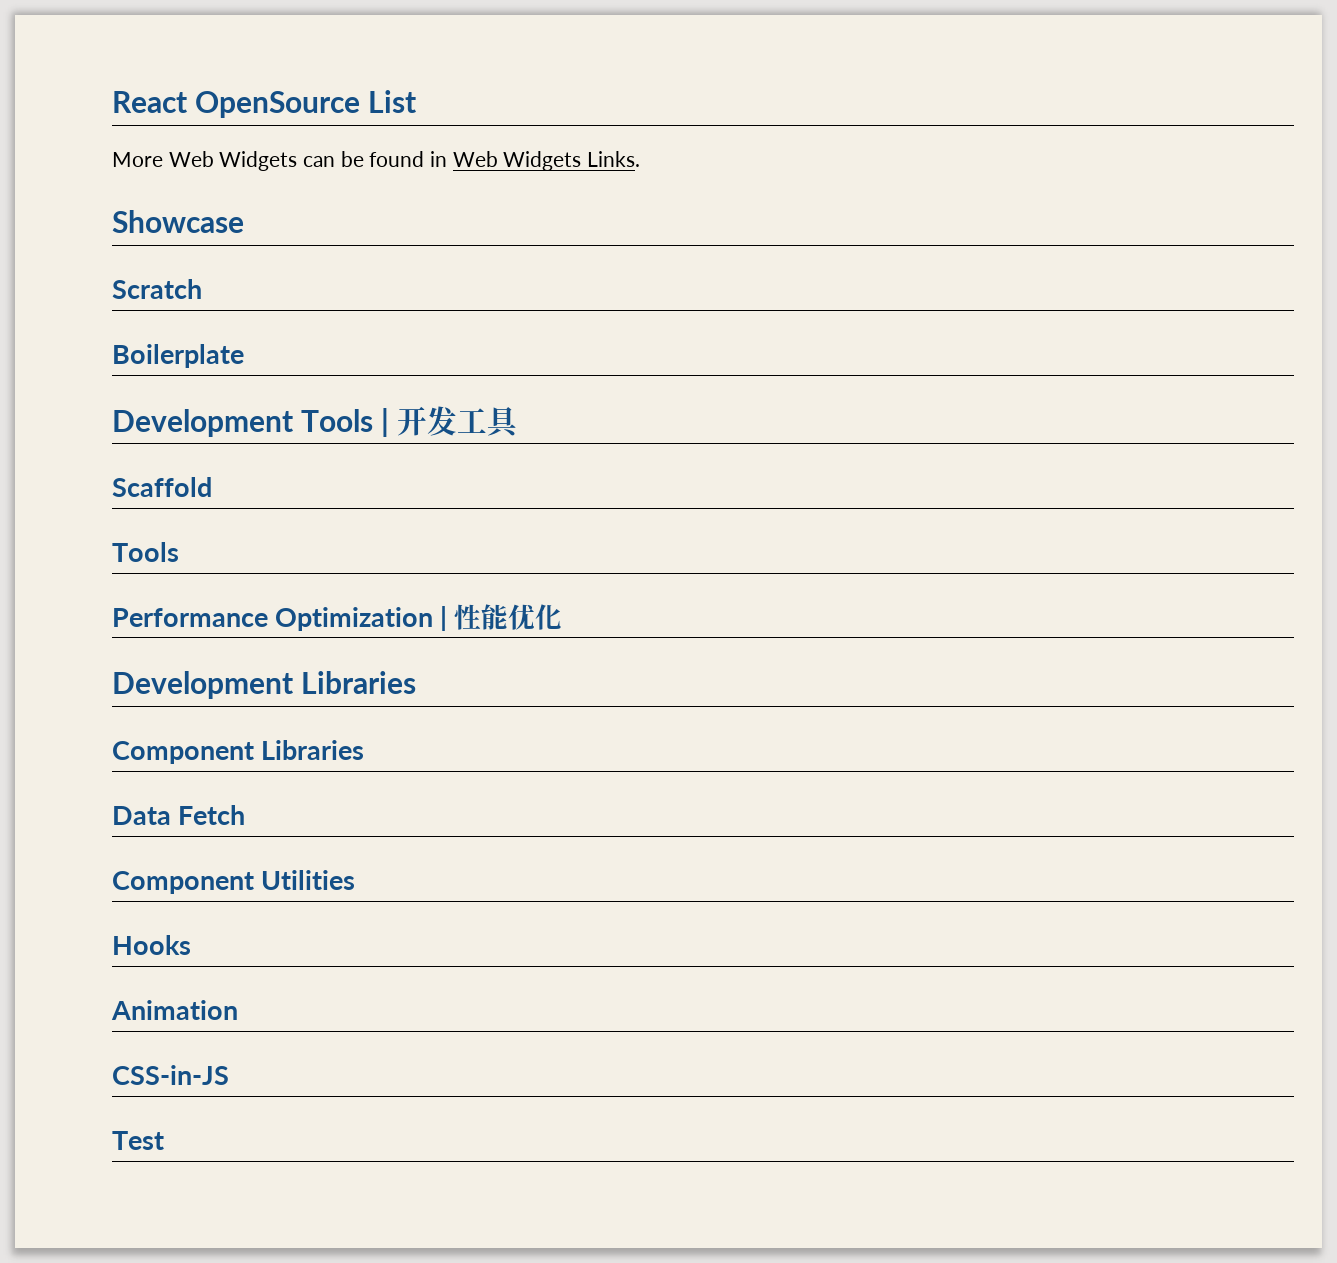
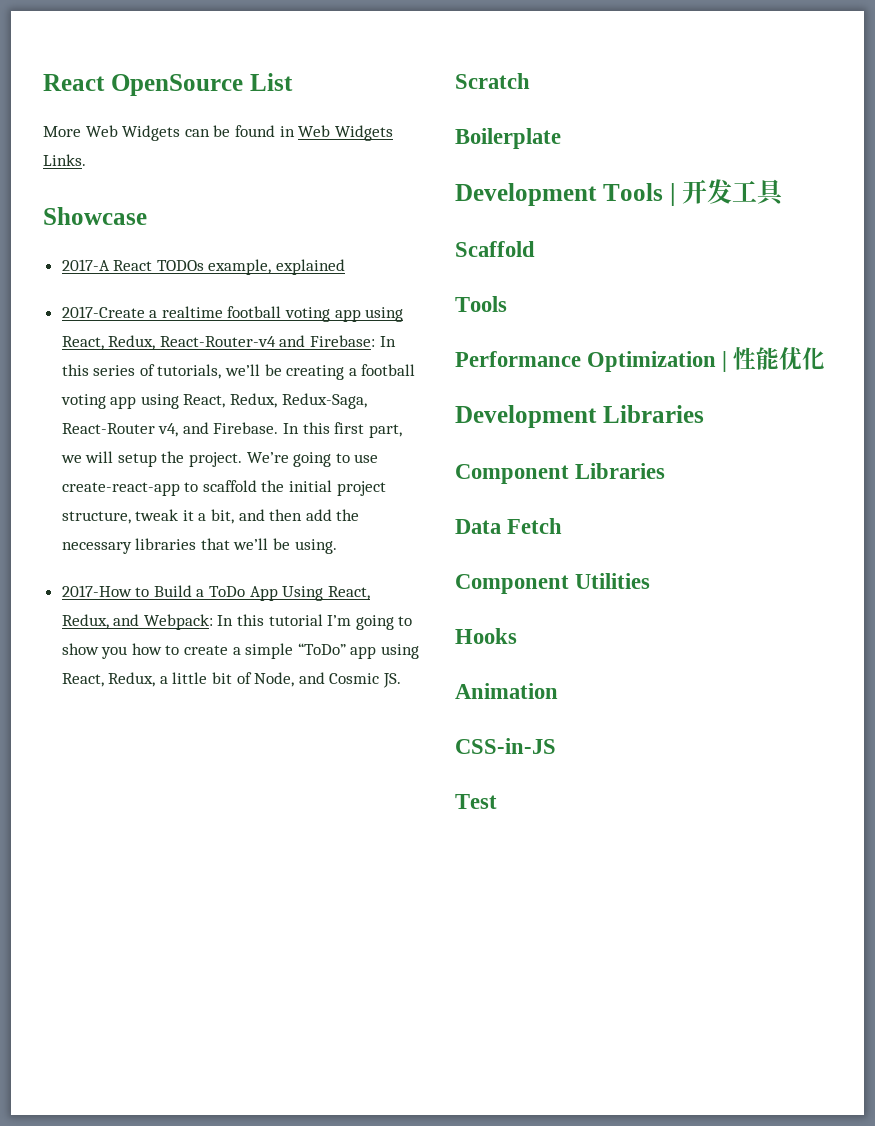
(244, 221) none -> [61,259,346,275] [61,306,404,322] [61,335,396,350] [61,364,416,380] [60,393,367,409] [61,422,402,438] [60,451,379,467] [61,480,386,496] [61,509,360,524] [61,538,337,554] [61,585,370,601] [61,614,413,630] [61,643,420,659] [61,672,402,688] // 2017-A React TODOs example, explained // 2017-Create a realtime football voting app using React, Redux, React-Router-v4 and Firebase: In this series of tutorials, we’ll be creating a football voting app using React, Redux, Redux-Saga, React-Router v4, and Firebase. In this first part, we will setup the project. We’re going to use create-react-app to scaffold the initial project structure, tweak it a bit, and then add the necessary libraries that we’ll be using. // 2017-How to Build a ToDo App Using React, Redux, and Webpack: In this tutorial I’m going to show you how to create a simple “ToDo” app using React, Redux, a little bit of Node, and Cosmic JS.

